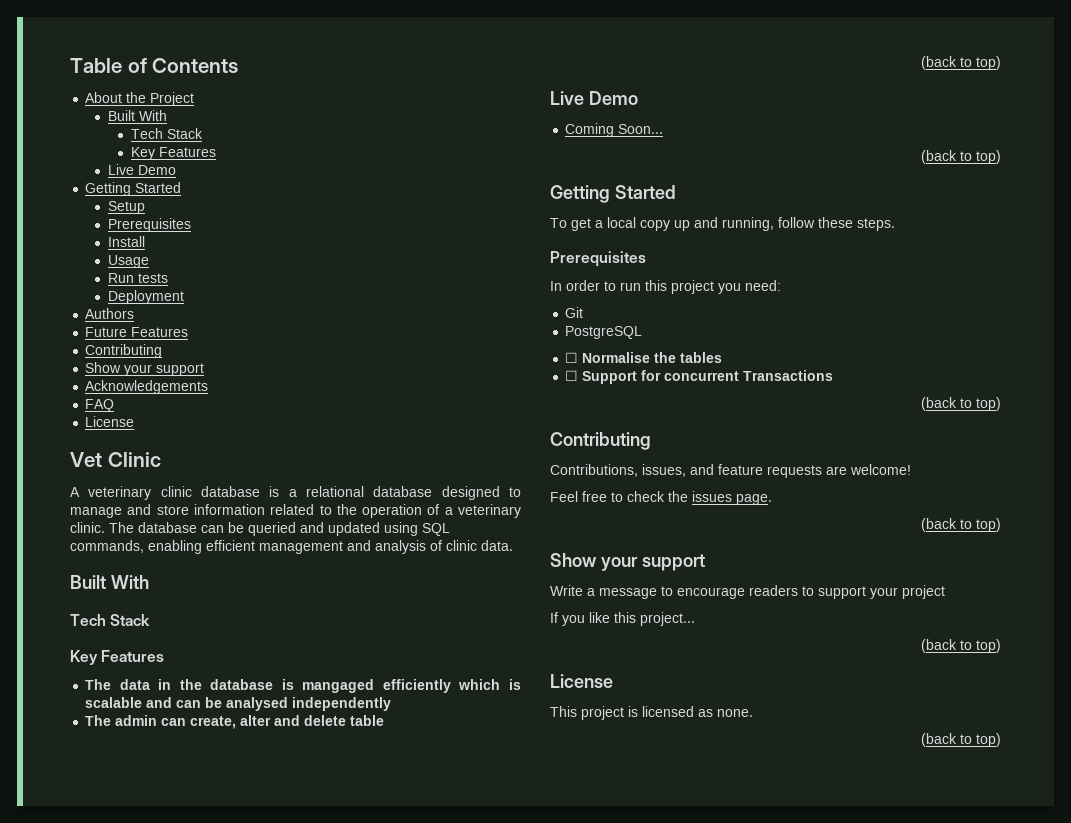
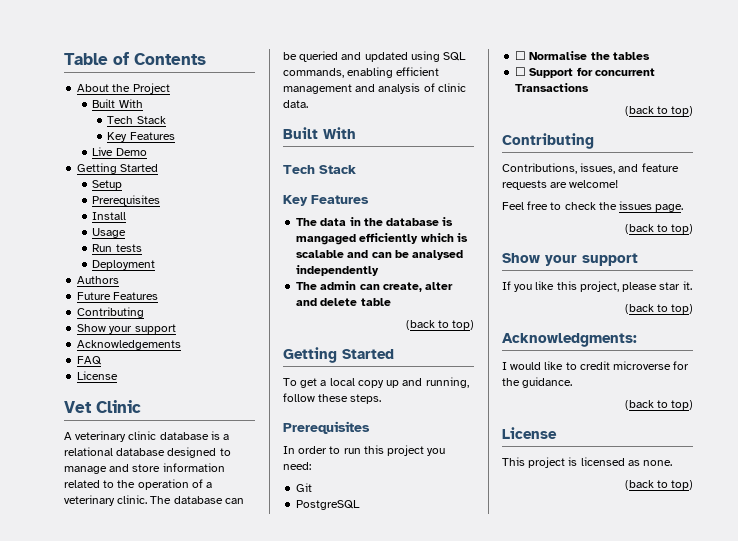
[550,91,638,105] [565,123,664,137] [921,150,1001,164] // Live Demo // Coming Soon... // (back to top) -> (474, 325) none
[550,585,945,599] [550,612,695,626] Write a message to encourage readers to support your project // If you like this project... -> [502,281,692,292] [624,304,693,314] [502,333,637,347] [502,361,690,370] [502,377,573,388] If you like this project, please star it. // (back to top) // Acknowledgments: // I would like to credit microverse for the guidance.

